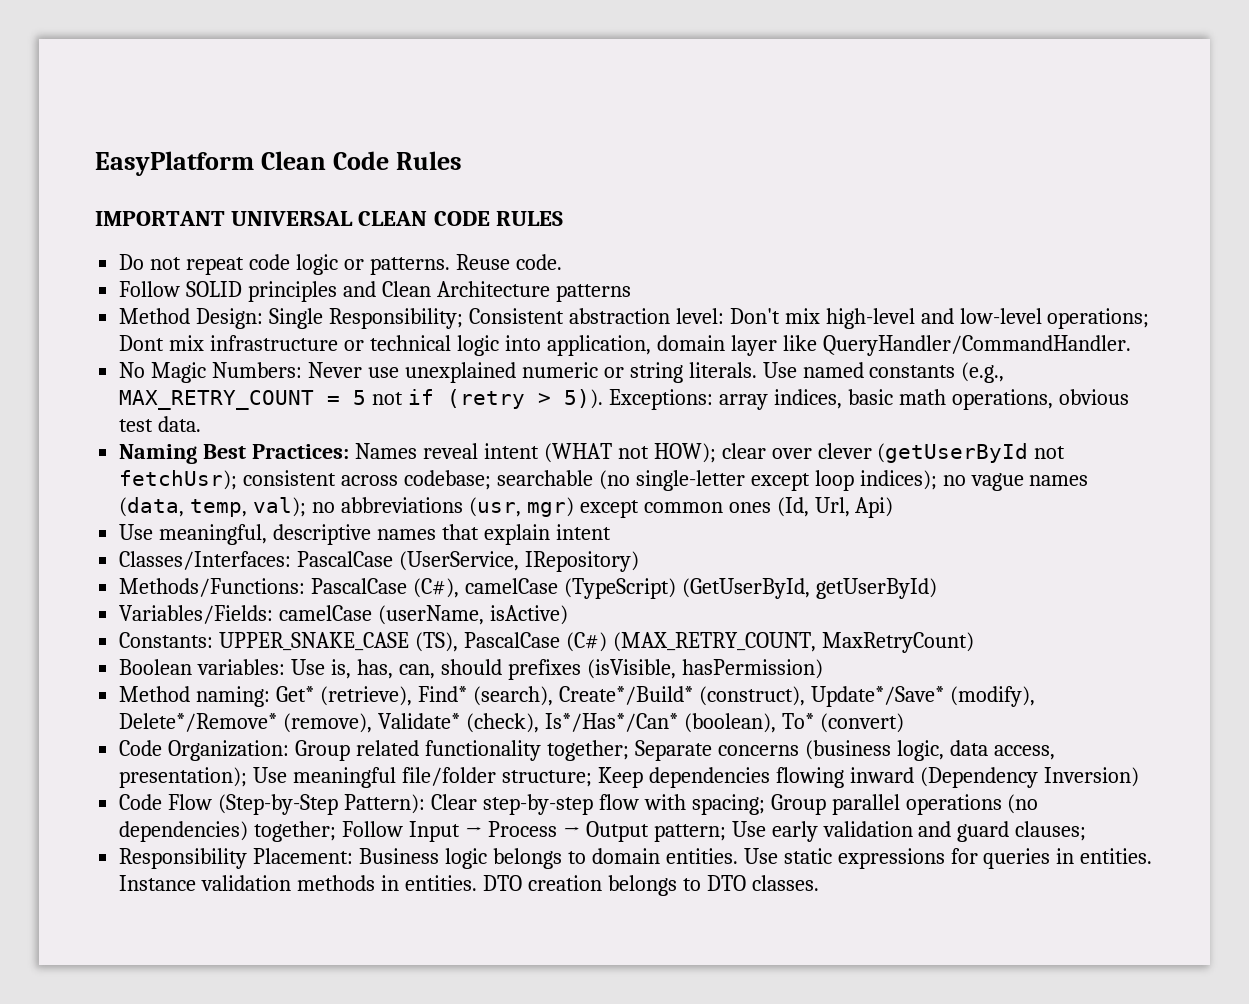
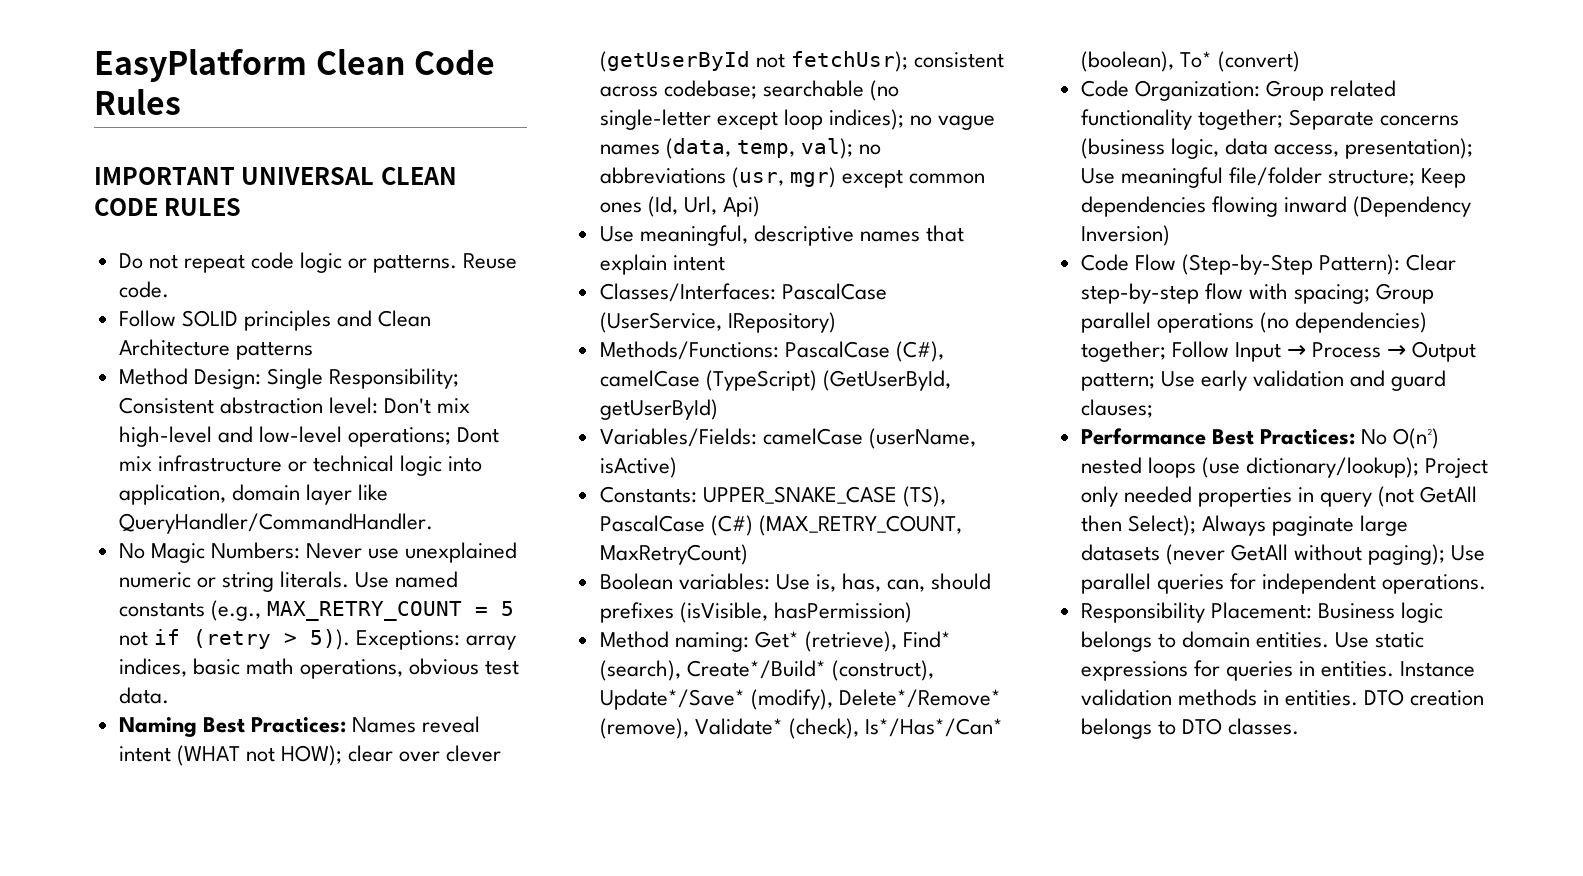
(1087, 831) none -> [1080,428,1440,449] [1080,457,1489,478] [1080,486,1478,507] [1080,515,1409,536] [1080,544,1486,565] [1080,573,1487,594] // Performance Best Practices: No O(n²) nested loops (use dictionary/lookup); Project only needed properties in query (not GetAll then Select); Always paginate large datasets (never GetAll without paging); Use parallel queries for independent operations.

